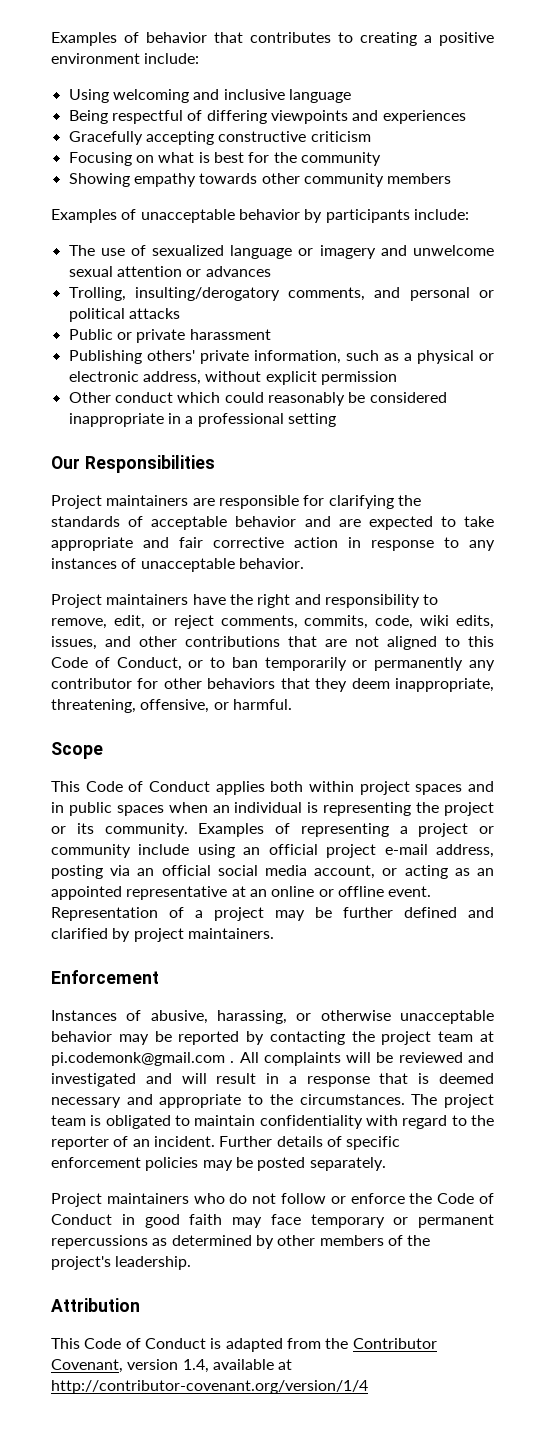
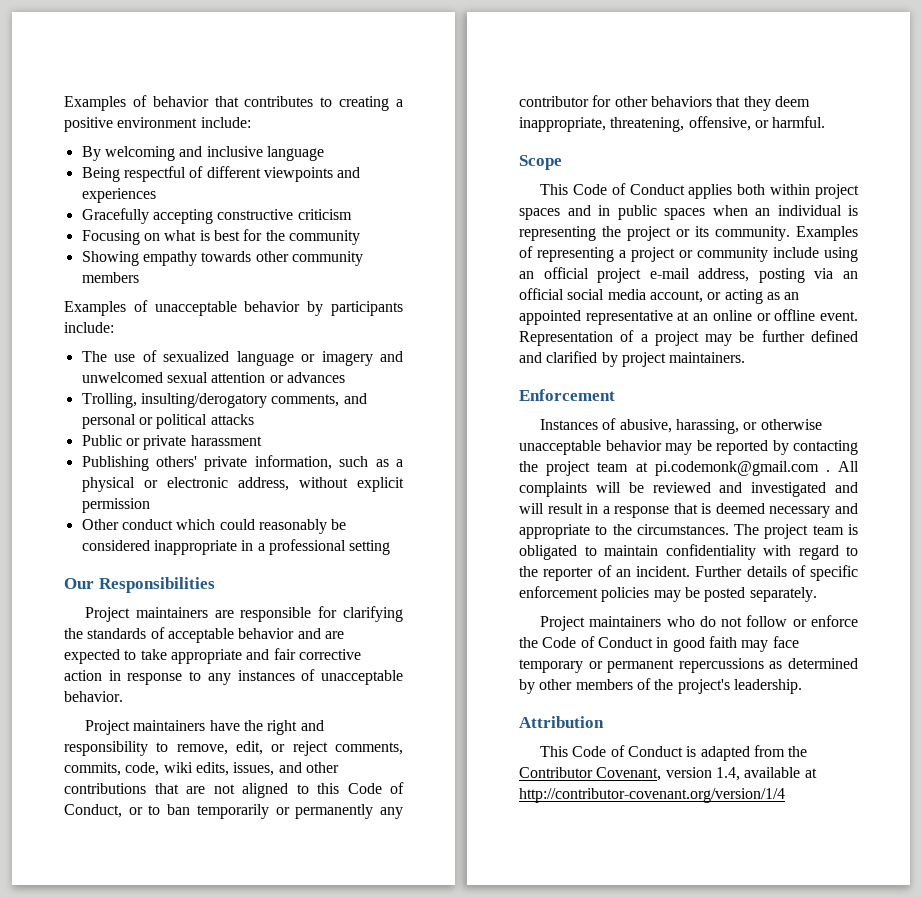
[68,89,109,103] Using -> [81,146,101,161] By
[206,110,267,124] differing -> [206,166,261,178] different
[413,245,495,256] unwelcome -> [81,372,163,383] unwelcomed

